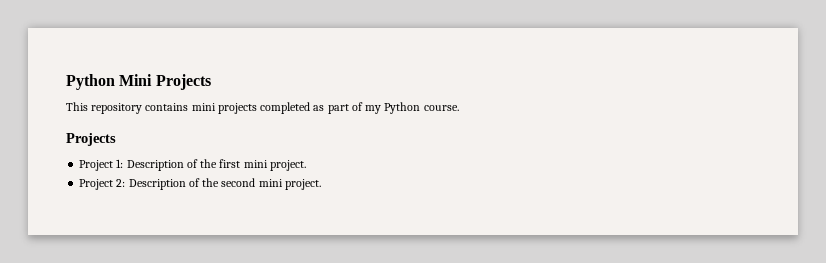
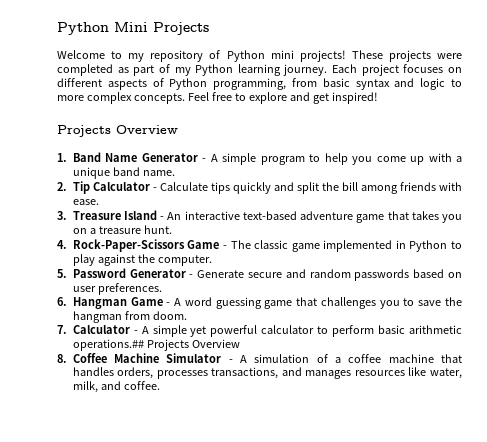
[66,102,257,114] This repository contains mini projects -> [57,50,462,62] Welcome to my repository of Python mini projects! These projects were
[423,105,459,111] [66,133,116,146] [79,159,306,171] [79,178,321,190] course. // Projects // Project 1: Description of the first mini project. // Project 2: Description of the second mini project. -> [237,64,462,76] [57,78,463,90] [57,92,378,104] [57,125,178,137] [57,152,462,165] [72,167,175,179] [57,181,462,194] [72,199,99,205] [57,210,463,223] [72,225,172,234] [57,239,462,252] [72,254,212,266] [57,268,462,281] [72,283,162,295] [57,297,462,309] [72,311,187,323] [57,325,462,337] [72,339,240,351] [57,353,463,363] [72,367,463,379] [72,381,160,393] learning journey. Each project focuses on different aspects of Python programming, from basic syntax and logic to more complex concepts. Feel free to explore and get inspired! // Projects Overview // 1. Band Name Generator - A simple program to help you come up with a unique band name. // 2. Tip Calculator - Calculate tips quickly and split the bill among friends with ease. // 3. Treasure Island - An interactive text-based adventure game that takes you on a treasure hunt. // 4. Rock-Paper-Scissors Game - The classic game implemented in Python to play against the computer. // 5. Password Generator - Generate secure and random passwords based on user preferences. // 6. Hangman Game - A word guessing game that challenges you to save the hangman from doom. // 7. Calculator - A simple yet powerful calculator to perform basic arithmetic operations.## Projects Overview // 8. Coffee Machine Simulator - A simulation of a coffee machine that handles orders, processes transactions, and manages resources like water, milk, and coffee.

